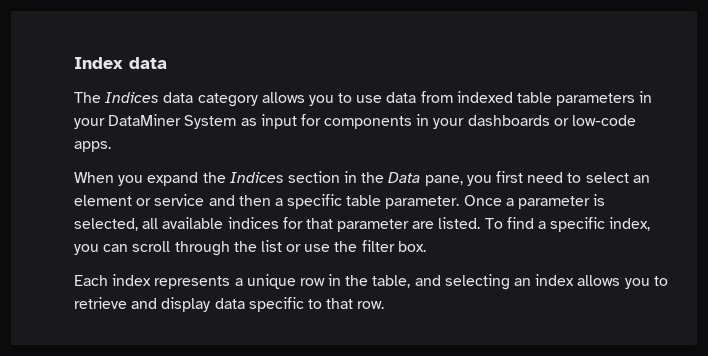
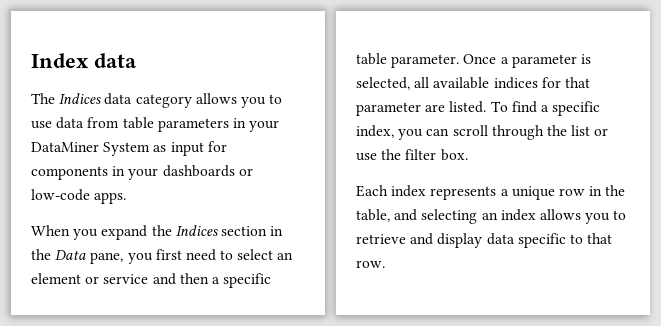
[456,91,513,103] indexed -> (120, 122) none

